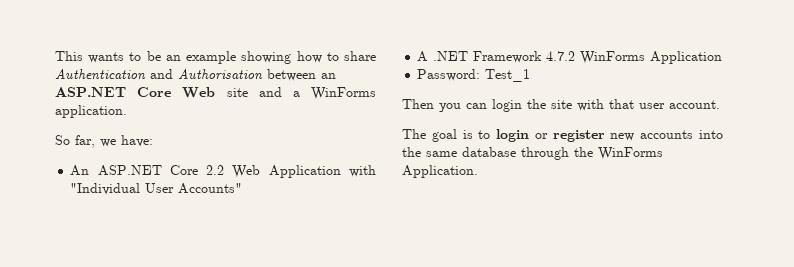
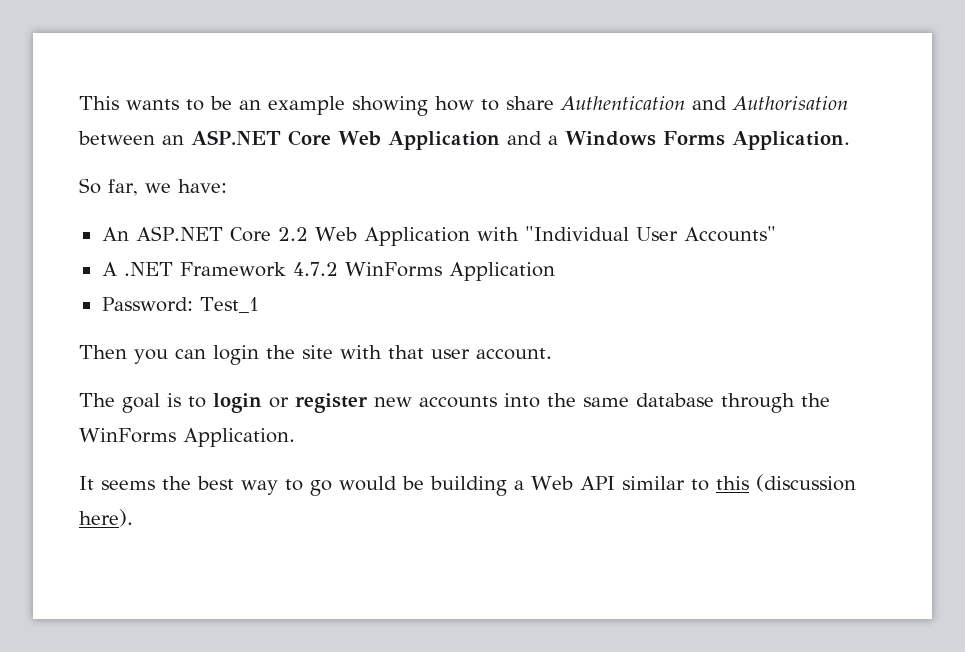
[226,88,248,97] site -> [387,131,500,150] Application
[311,87,376,100] [55,105,127,118] WinForms application. -> [564,131,850,150] Windows Forms Application.
(478, 171) none -> [79,474,856,496] [79,509,133,527] // It seems the best way to go would be building a Web API similar to this (discussion here).

